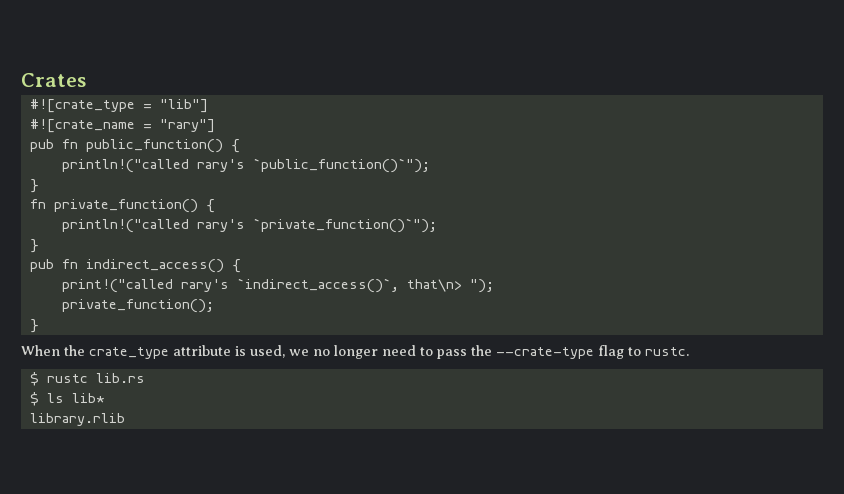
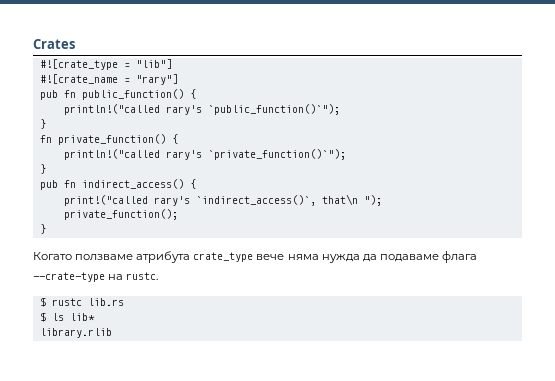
[406,279,462,292] that\n> -> [321,194,358,205] that\n
[21,345,641,359] When the crate_type attribute is used, we no longer need to pass the --crate-type flag to -> [33,251,477,263] [33,272,124,282] Когато ползваме атрибута crate_type вече няма нужда да подаваме флага --crate-type на

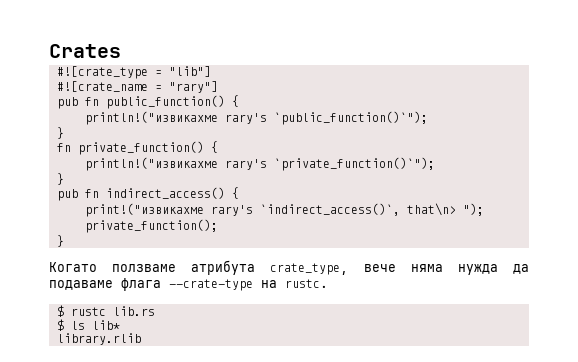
[63,104,160,115] println!("called -> [84,111,218,125] println!("извикахме
[63,149,160,160] println!("called -> [84,157,218,171] println!("извикахме
[63,195,148,206] print!("called -> [84,203,204,217] print!("извикахме
[321,194,358,205] that\n -> [406,203,456,216] that\n>
[193,252,254,262] crate_type -> [270,263,349,275] crate_type,

